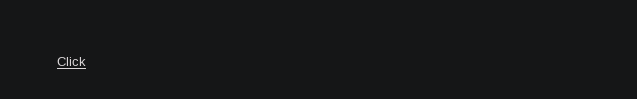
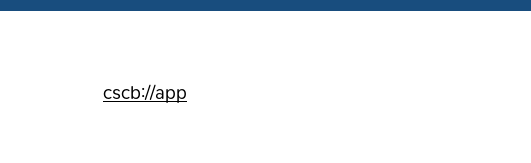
[57,57,86,66] Click -> [103,84,187,103] cscb://app

